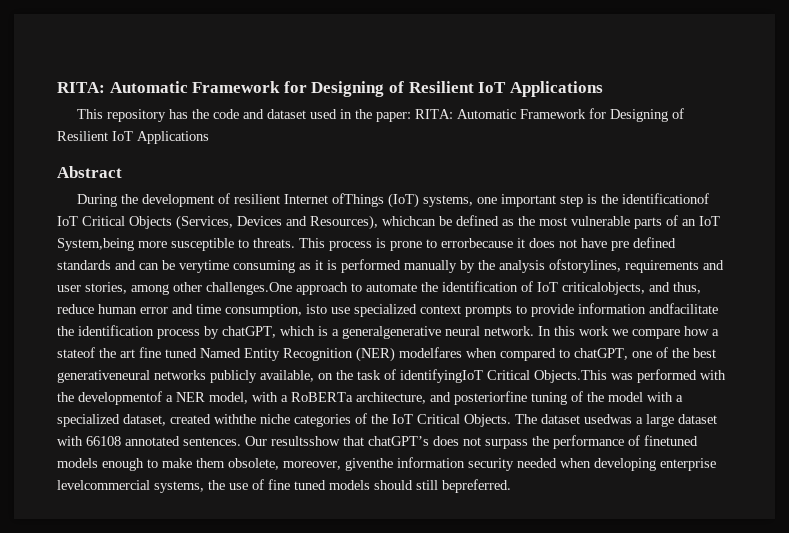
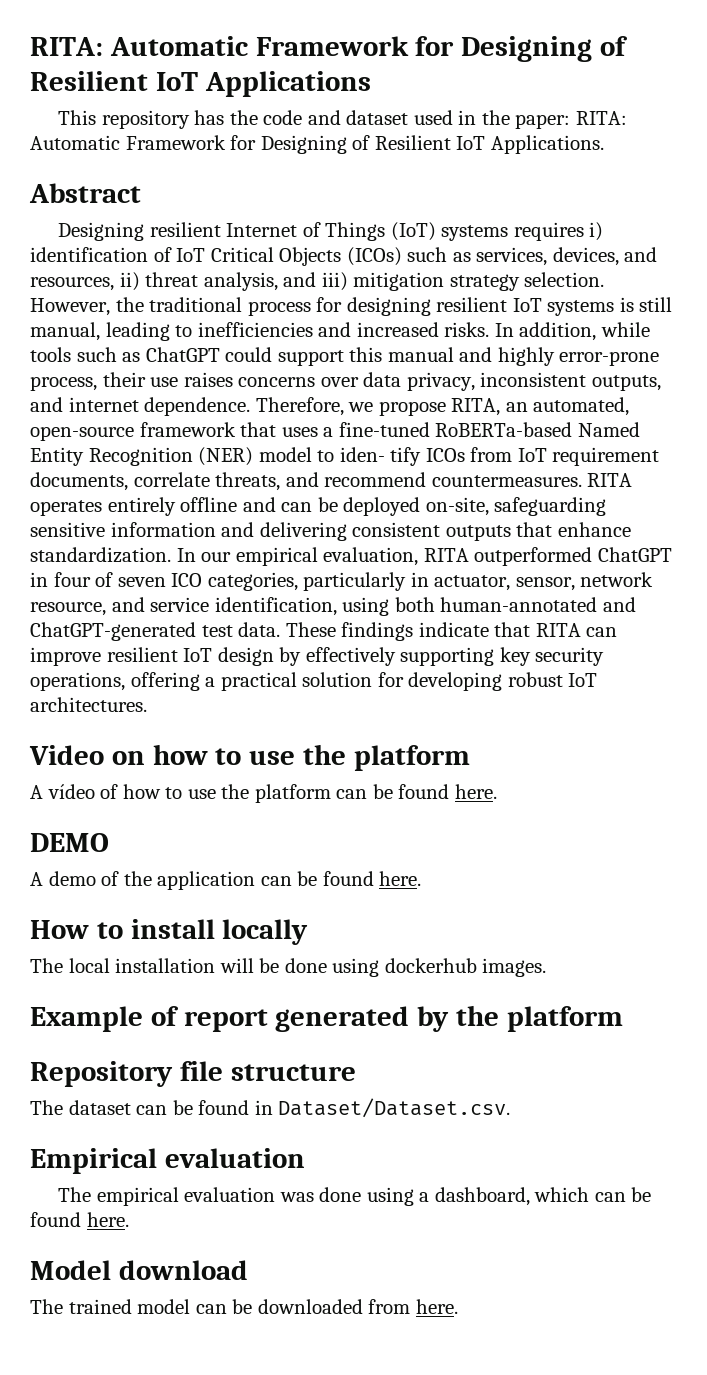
[137,131,209,144] Applications -> [490,135,604,154] Applications.
[76,193,709,208] [57,215,720,230] [57,237,676,251] [57,259,724,273] [57,281,701,295] [57,303,718,317] [57,325,719,339] [57,347,716,362] [57,369,726,383] [57,391,683,405] [57,413,717,427] [57,435,698,449] [57,457,716,471] [57,479,511,493] During the development of resilient Internet ofThings (IoT) systems, one important step is the identificationof IoT Critical Objects (Services, Devices and Resources), whichcan be defined as the most vulnerable parts of an IoT System,being more susceptible to threats. This process is prone to errorbecause it does not have pre defined standards and can be verytime consuming as it is performed manually by the analysis ofstorylines, requirements and user stories, among other challenges.One approach to automate the identification of IoT criticalobjects, and thus, reduce human error and time consumption, isto use specialized context prompts to provide information andfacilitate the identification process by chatGPT, which is a generalgenerative neural network. In this work we compare how a stateof the art fine tuned Named Entity Recognition (NER) modelfares when compared to chatGPT, one of the best generativeneural networks publicly available, on the task of identifyingIoT Critical Objects.This was performed with the developmentof a NER model, with a RoBERTa architecture, and posteriorfine tuning of the model with a specialized dataset, created withthe niche categories of the IoT Critical Objects. The dataset usedwas a large dataset with 66108 annotated sentences. Our resultsshow that chatGPT’s does not surpass the performance of finetuned models enough to make them obsolete, moreover, giventhe information security needed when developing enterprise levelcommercial systems, the use of fine tuned models should still bepreferred. -> [58,222,604,241] [30,247,658,266] [30,272,605,291] [30,297,673,316] [30,322,650,341] [30,347,660,366] [30,372,661,391] [30,397,630,416] [30,422,640,441] [30,447,660,466] [30,472,633,491] [30,497,607,516] [30,522,631,541] [30,547,672,566] [30,572,654,591] [30,597,636,616] [30,622,618,641] [30,647,605,666] [30,672,598,691] [30,697,147,712] [29,744,470,771] [30,784,497,803] [30,833,109,852] [30,871,422,890] [30,919,309,945] [30,958,547,977] [30,1005,623,1032] [30,1061,356,1087] [30,1098,511,1118] [30,1148,305,1174] [58,1187,652,1206] [30,1212,129,1227] [30,1260,248,1280] [30,1299,458,1314] Designing resilient Internet of Things (IoT) systems requires i) identification of IoT Critical Objects (ICOs) such as services, devices, and resources, ii) threat analysis, and iii) mitigation strategy selection. However, the traditional process for designing resilient IoT systems is still manual, leading to inefficiencies and increased risks. In addition, while tools such as ChatGPT could support this manual and highly error-prone process, their use raises concerns over data privacy, inconsistent outputs, and internet dependence. Therefore, we propose RITA, an automated, open-source framework that uses a fine-tuned RoBERTa-based Named Entity Recognition (NER) model to iden- tify ICOs from IoT requirement documents, correlate threats, and recommend countermeasures. RITA operates entirely offline and can be deployed on-site, safeguarding sensitive information and delivering consistent outputs that enhance standardization. In our empirical evaluation, RITA outperformed ChatGPT in four of seven ICO categories, particularly in actuator, sensor, network resource, and service identification, using both human-annotated and ChatGPT-generated test data. These findings indicate that RITA can improve resilient IoT design by effectively supporting key security operations, offering a practical solution for developing robust IoT architectures. // Video on how to use the platform // A vídeo of how to use the platform can be found here. // DEMO // A demo of the application can be found here. // How to install locally // The local installation will be done using dockerhub images. // Example of report generated by the platform // Repository file structure // The dataset can be found in Dataset/Dataset.csv. // Empirical evaluation // The empirical evaluation was done using a dashboard, which can be found here. // Model download // The trained model can be downloaded from here.

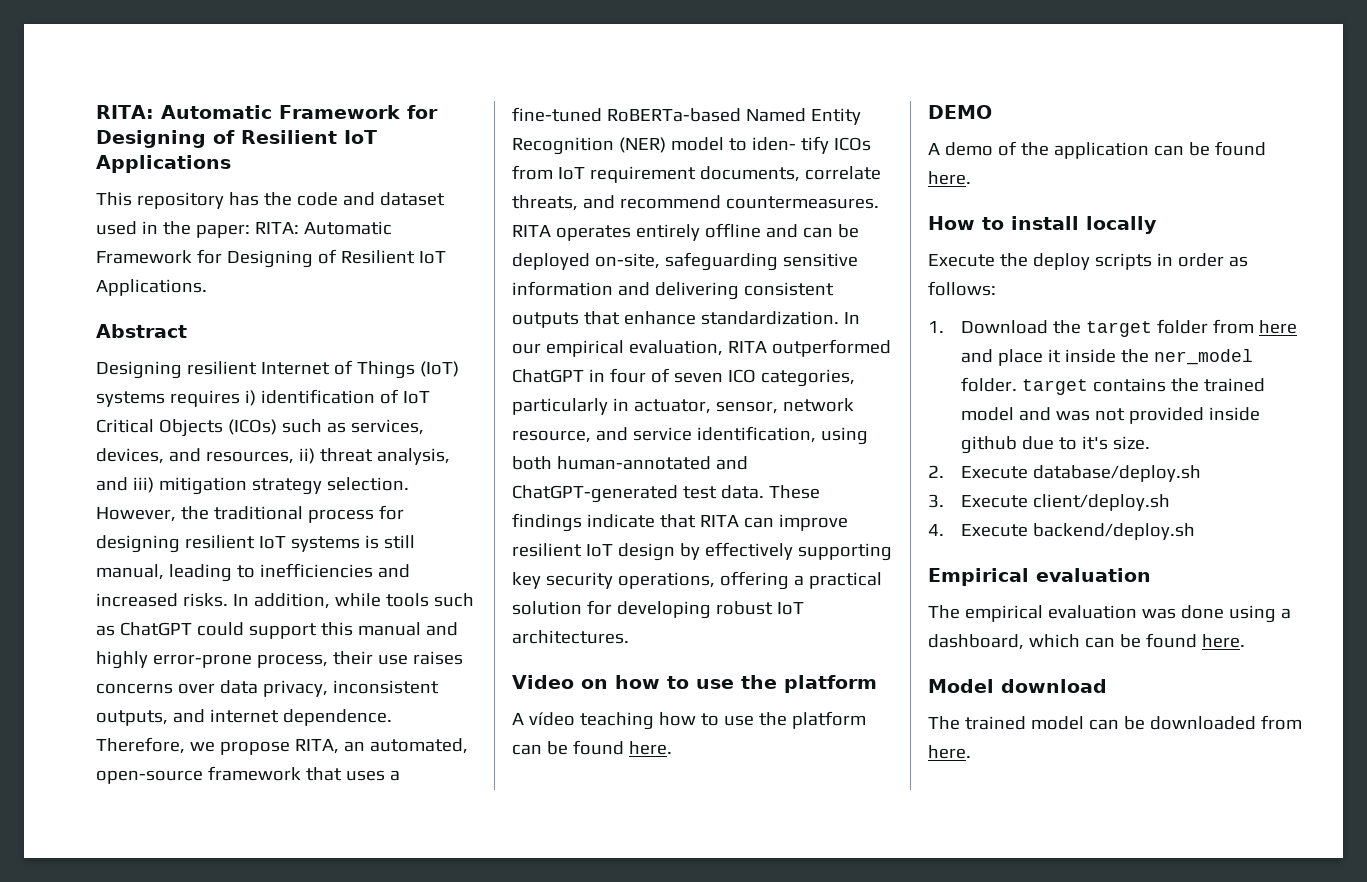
[100,784,119,799] of -> [579,712,654,730] teaching
[30,958,547,977] [30,1005,623,1032] [30,1061,356,1087] [30,1098,511,1118] The local installation will be done using dockerhub images. // Example of report generated by the platform // Repository file structure // The dataset can be found in Dataset/Dataset.csv. -> [928,253,1248,270] [928,281,996,296] [928,319,1297,337] [960,349,1253,366] [960,377,1265,395] [960,407,1260,424] [960,436,1150,454] [928,465,1201,482] [928,494,1170,511] [928,523,1195,540] Execute the deploy scripts in order as follows: // 1. Download the target folder from here and place it inside the ner_model folder. target contains the trained model and was not provided inside github due to it's size. // 2. Execute database/deploy.sh // 3. Execute client/deploy.sh // 4. Execute backend/deploy.sh

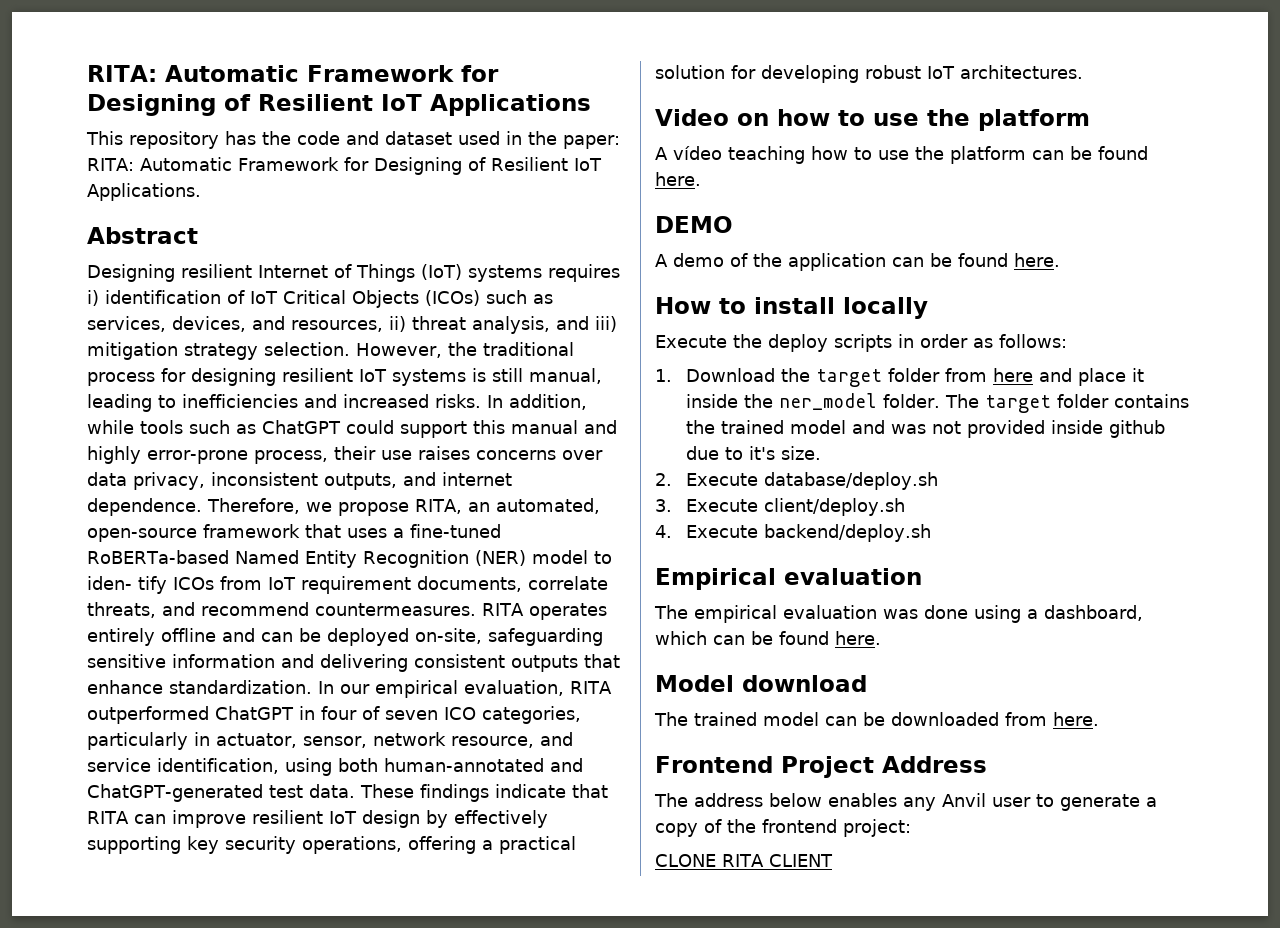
[1021,379,1088,395] target -> [945,394,1110,413] The target folder
(971, 752) none -> [655,756,987,778] [654,793,1157,811] [655,819,911,837] [655,854,833,867] // Frontend Project Address // The address below enables any Anvil user to generate a copy of the frontend project: // CLONE RITA CLIENT

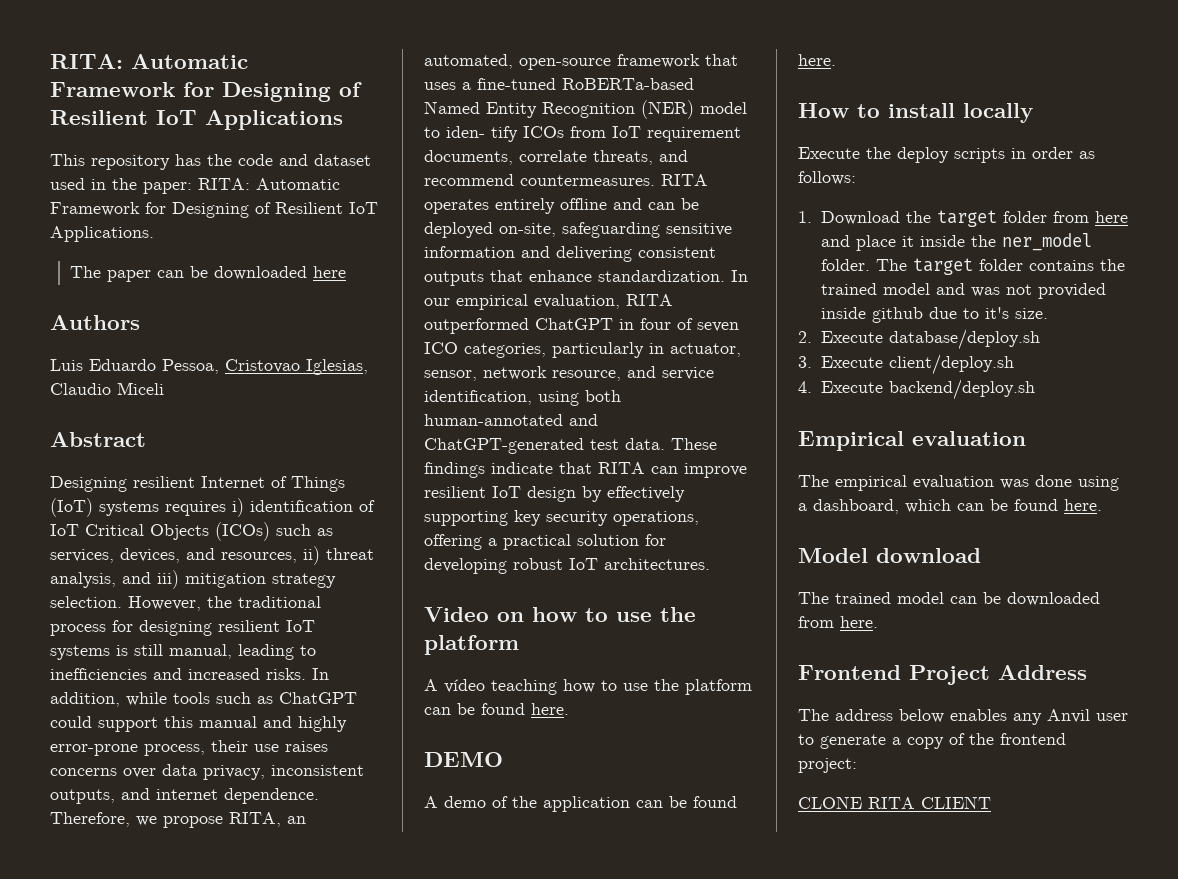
(201, 192) none -> [69,266,346,282] [50,315,140,330] [50,359,368,375] [50,382,164,395] // The paper can be downloaded here // Authors // Luis Eduardo Pessoa, Cristovao Iglesias, Claudio Miceli

